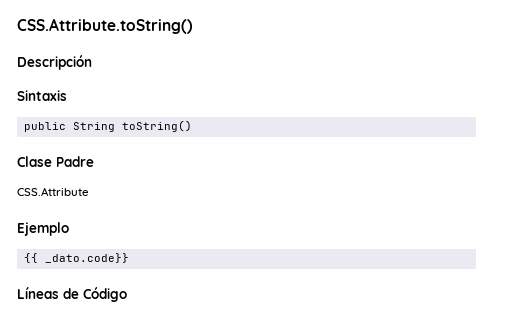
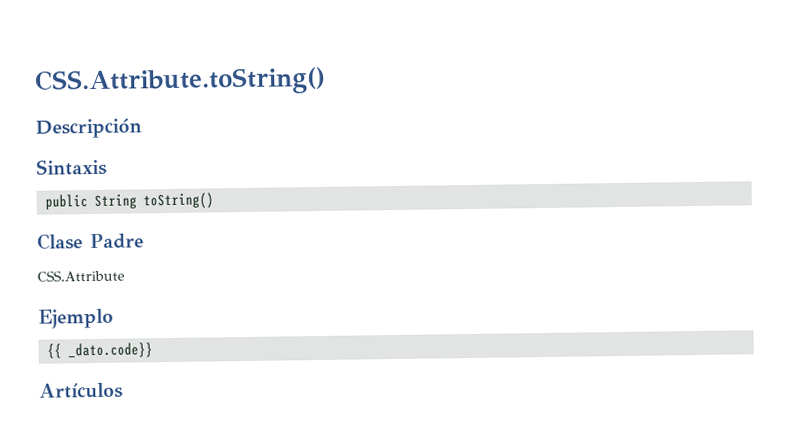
[17,287,127,302] Líneas de Código -> [39,382,123,399] Artículos

